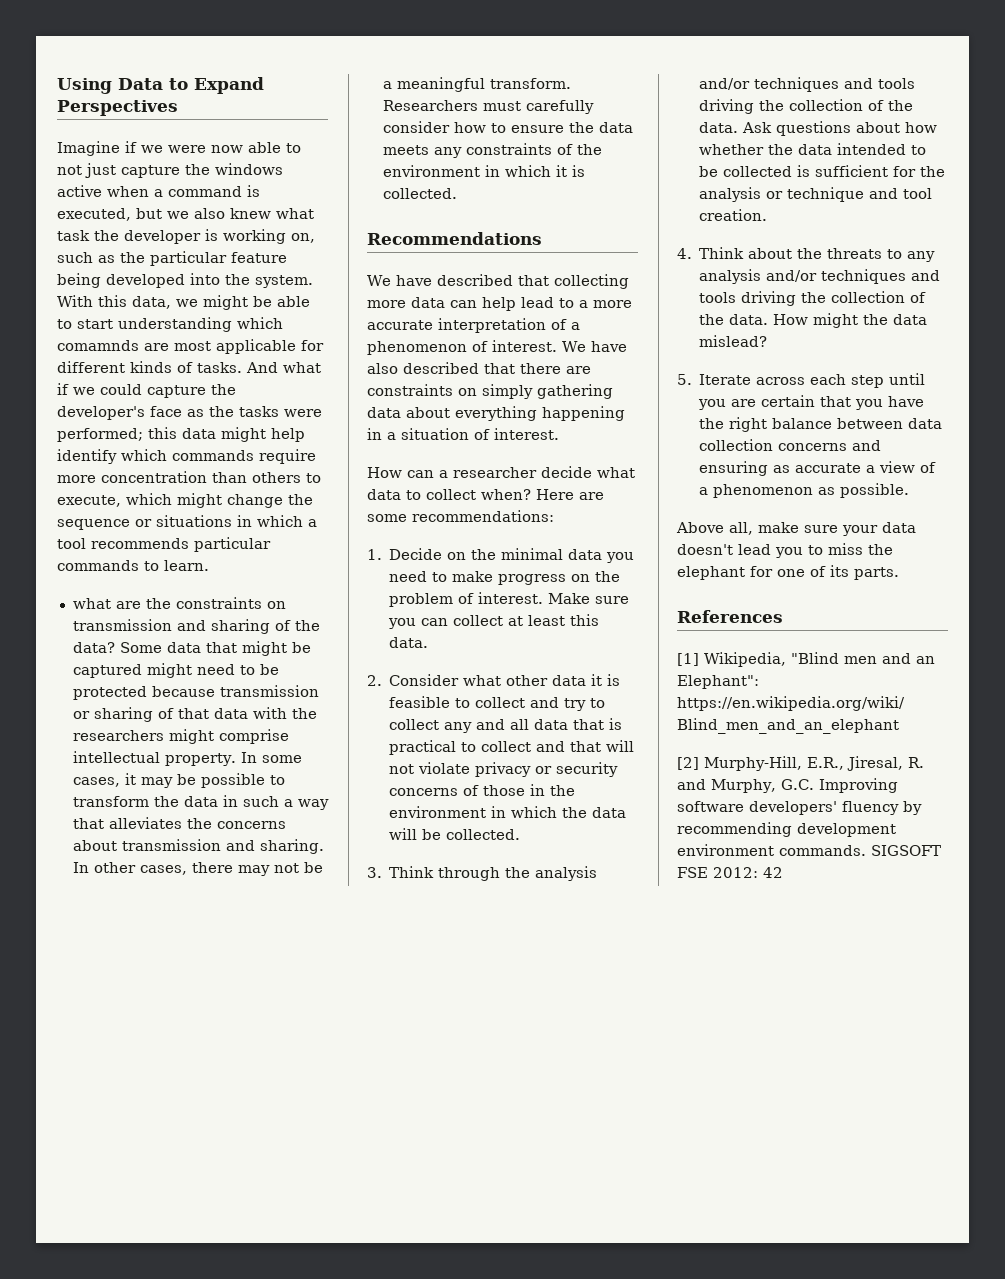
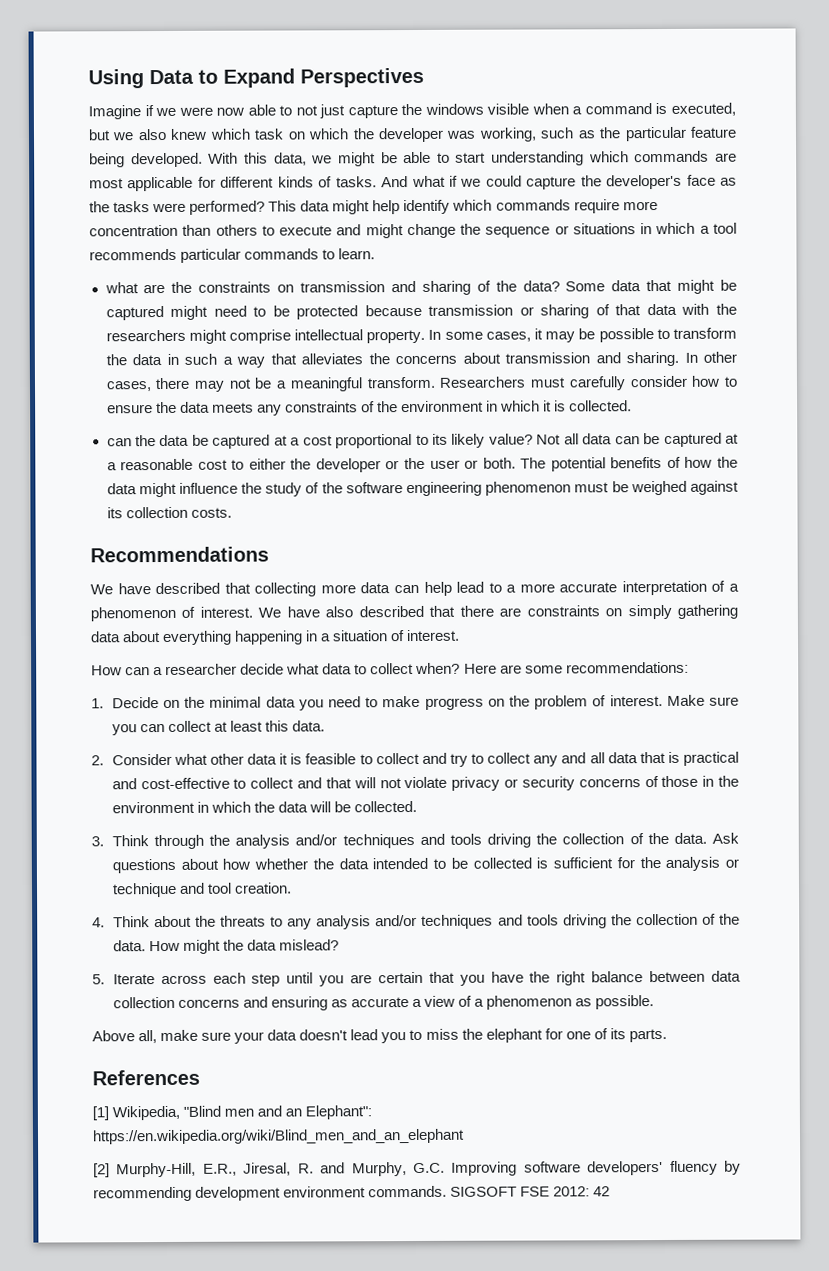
[57,185,102,197] active -> [487,103,530,115] visible
[276,208,314,219] [57,229,315,244] what task the developer is working on, -> [209,127,537,143] which task on which the developer was working,
[106,273,313,288] developed into the system. -> [130,152,203,168] developed.
[57,340,139,351] comamnds -> [634,150,710,163] commands
[57,427,177,442] performed; this -> [189,200,298,215] performed? This
[57,493,172,507] execute, which -> [279,224,362,236] execute and
(457, 193) none -> [106,432,739,449] [106,456,738,473] [106,480,740,498] [106,506,232,519] // can the data be captured at a cost proportional to its likely value? Not all data can be captured at a reasonable cost to either the developer or the user or both. The potential benefits of how the data might influence the study of the software engineering phenomenon must be weighed against its collection costs.
(457, 747) none -> [111,777,230,790] and cost-effective

